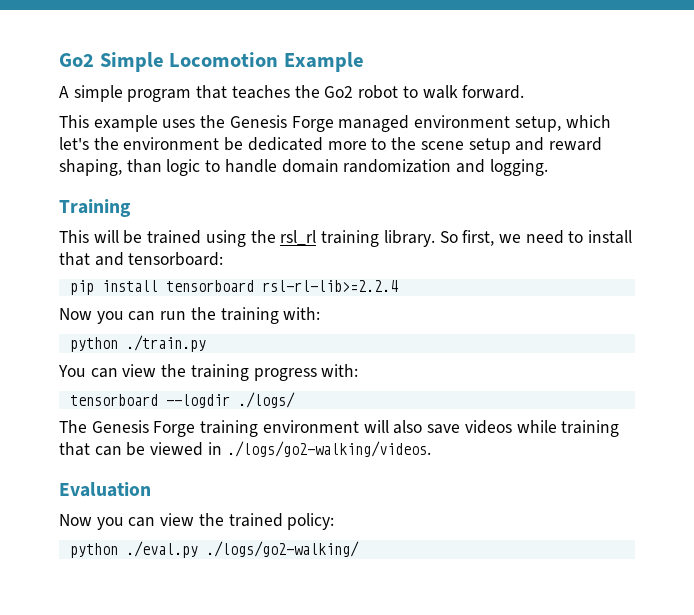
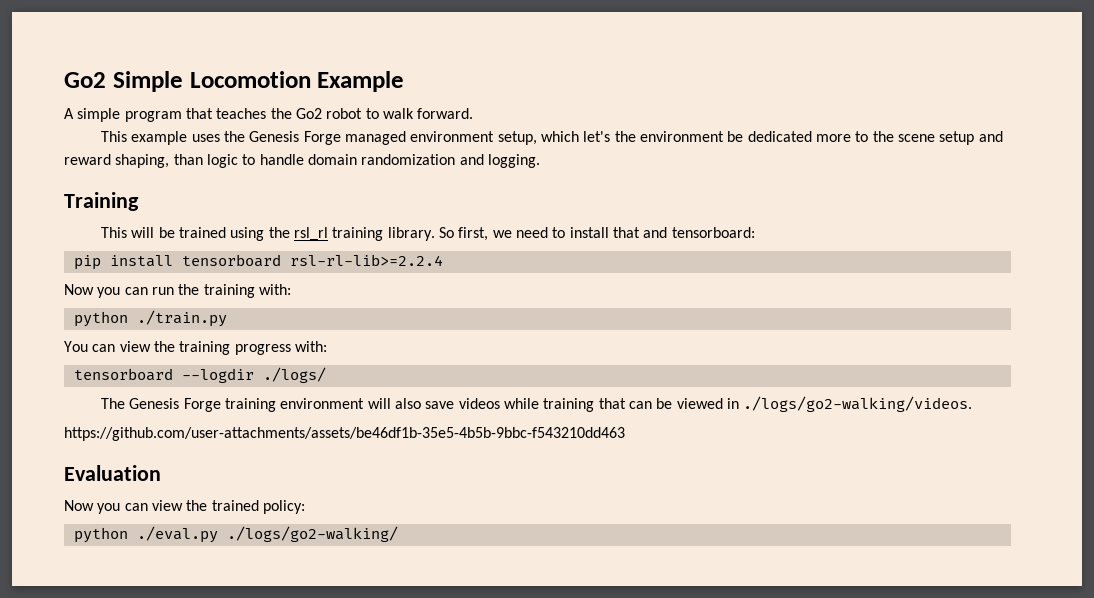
(431, 449) none -> [64,427,625,441] // https://github.com/user-attachments/assets/be46df1b-35e5-4b5b-9bbc-f543210dd463

